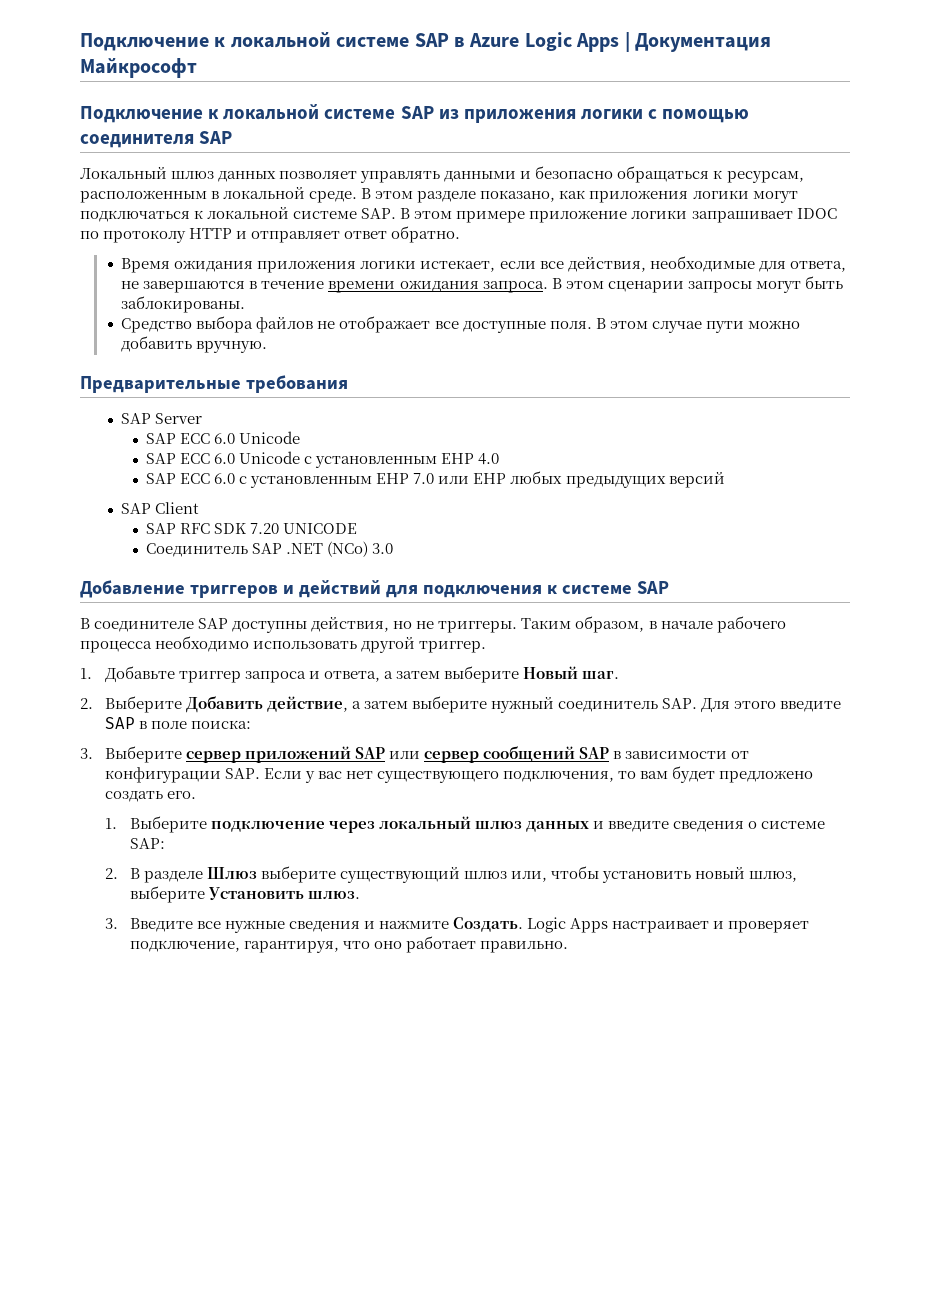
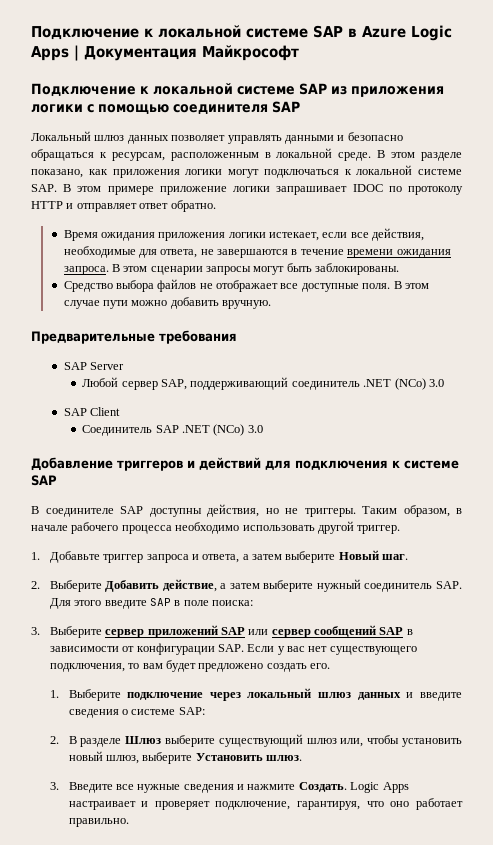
[146,431,301,444] [146,451,500,468] [146,471,725,488] [121,502,200,514] [146,523,358,534] SAP ECC 6.0 Unicode // SAP ECC 6.0 Unicode c установленным EHP 4.0 // SAP ECC 6.0 c установленным EHP 7.0 или EHP любых предыдущих версий // SAP Client // SAP RFC SDK 7.20 UNICODE -> [82,377,444,390] [63,407,120,416] Любой сервер SAP, поддерживающий соединитель .NET (NCo) 3.0 // SAP Client

